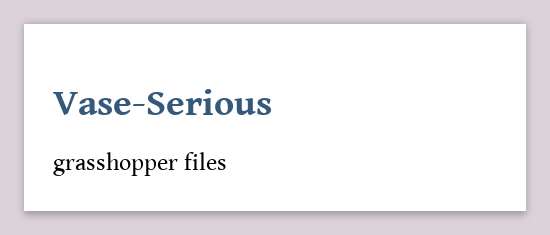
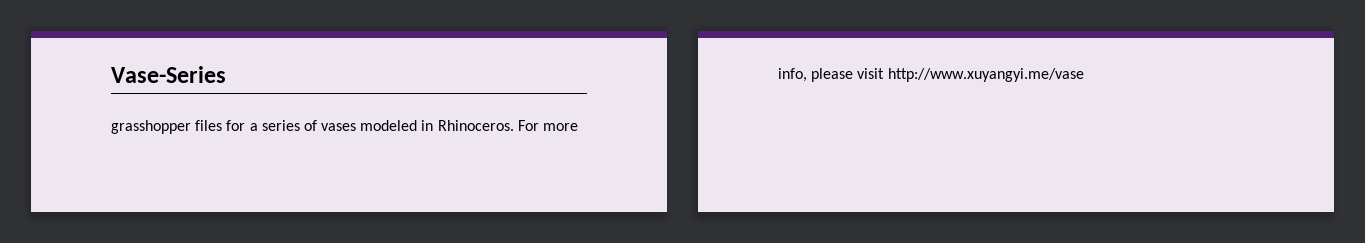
[53,89,272,115] Vase-Serious -> [111,66,226,83] Vase-Series
(228, 161) none -> [226,120,579,131] [778,68,1084,82] for a series of vases modeled in Rhinoceros. For more info, please visit http://www.xuyangyi.me/vase

